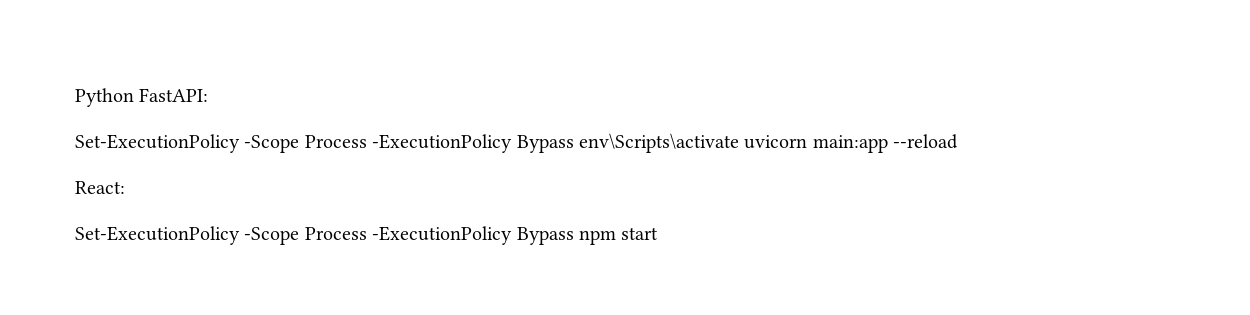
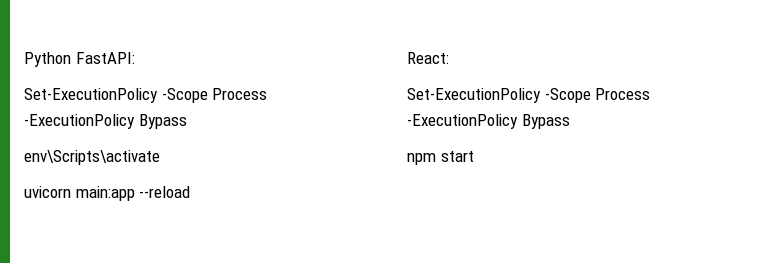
(574, 144) none -> (187, 121) //
(739, 143) none -> (160, 157) //
(574, 236) none -> (570, 121) //

